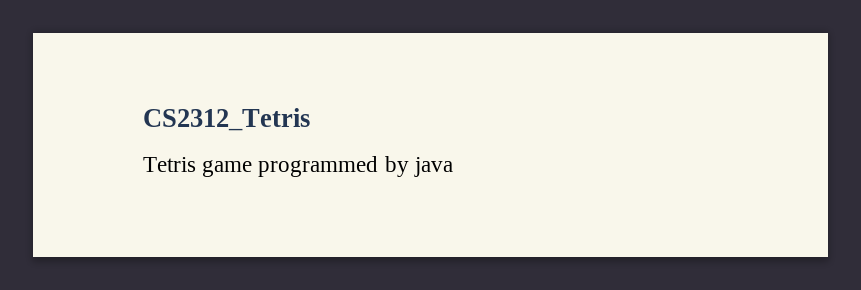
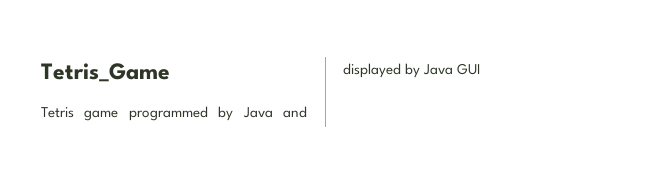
[143,108,310,131] CS2312_Tetris -> [41,63,170,82] Tetris_Game
[413,157,453,177] java -> [242,106,307,118] [343,63,481,78] Java and displayed by Java GUI

